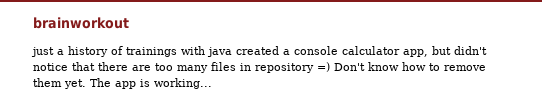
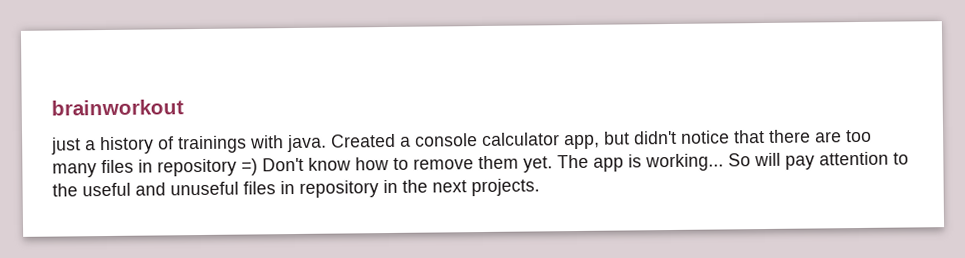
[207,46,279,57] java created -> [287,133,396,153] java. Created
(212, 83) none -> [728,151,909,170] [52,178,540,198] So will pay attention to the useful and unuseful files in repository in the next projects.

